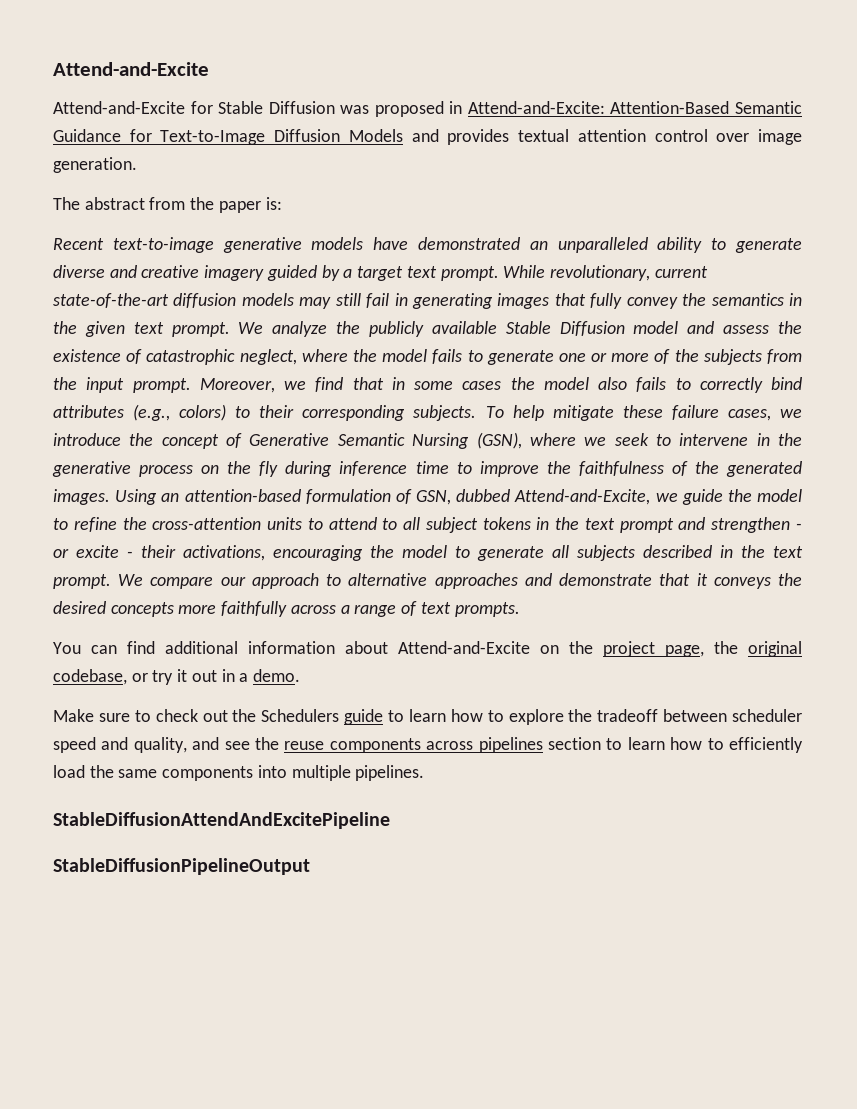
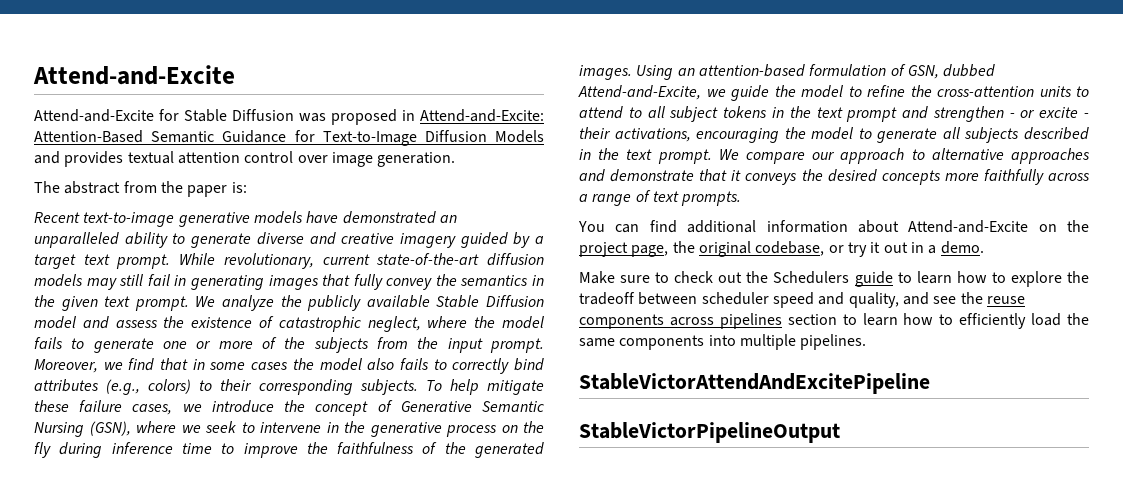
[53,812,390,829] [53,858,310,875] StableDiffusionAttendAndExcitePipeline // StableDiffusionPipelineOutput -> [579,373,930,394] [579,422,840,443] StableVictorAttendAndExcitePipeline // StableVictorPipelineOutput

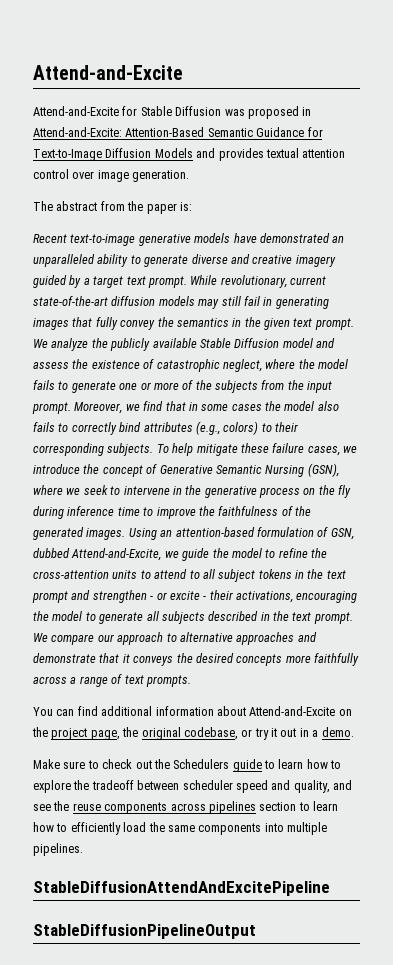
[579,373,930,394] [579,422,840,443] StableVictorAttendAndExcitePipeline // StableVictorPipelineOutput -> [33,881,330,896] [33,924,256,939] StableDiffusionAttendAndExcitePipeline // StableDiffusionPipelineOutput

